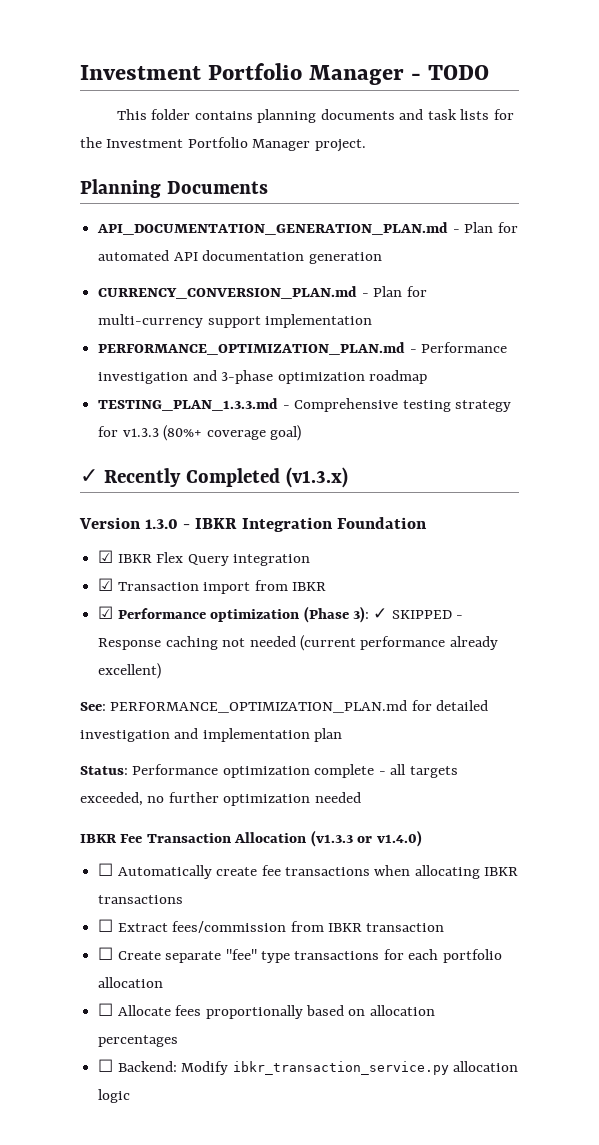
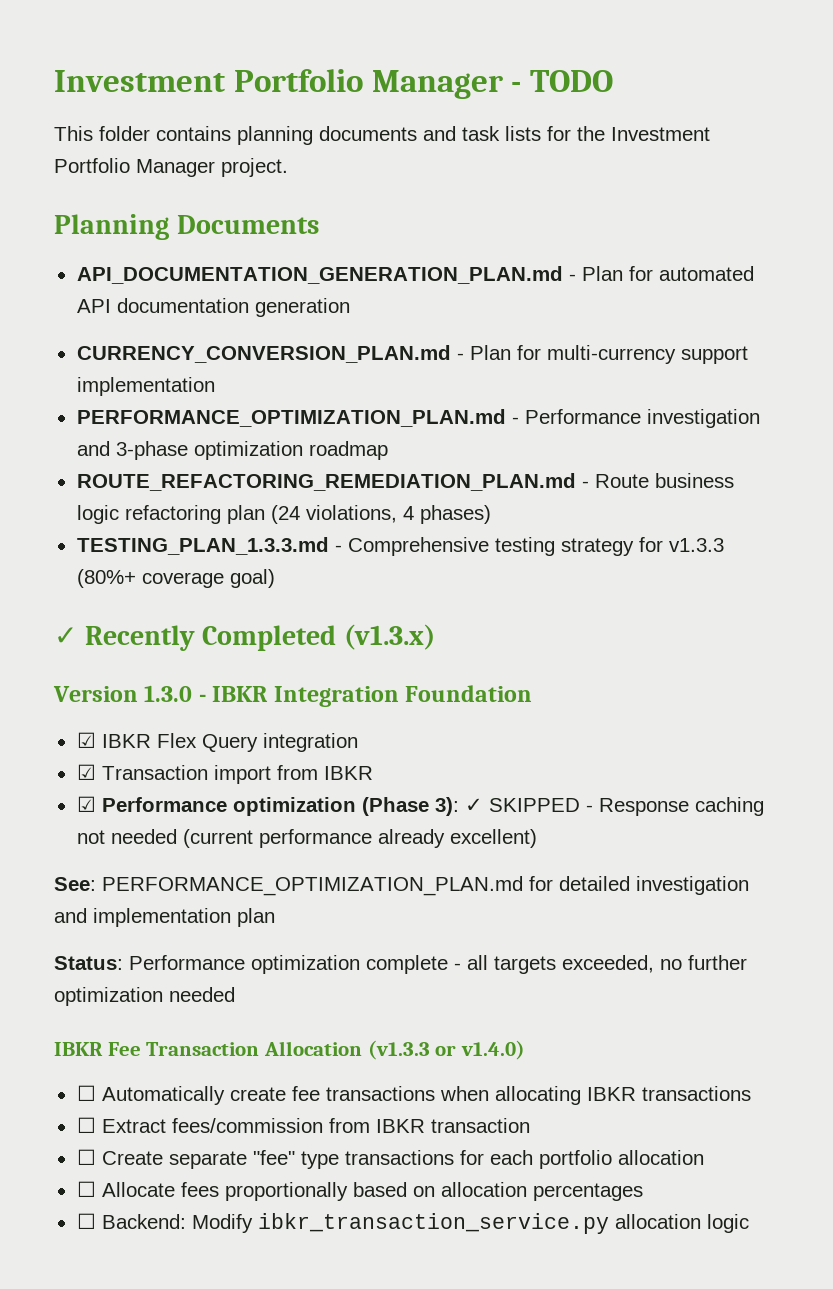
(427, 377) none -> [76,473,734,491] [76,505,491,524] // ROUTE_REFACTORING_REMEDIATION_PLAN.md - Route business logic refactoring plan (24 violations, 4 phases)

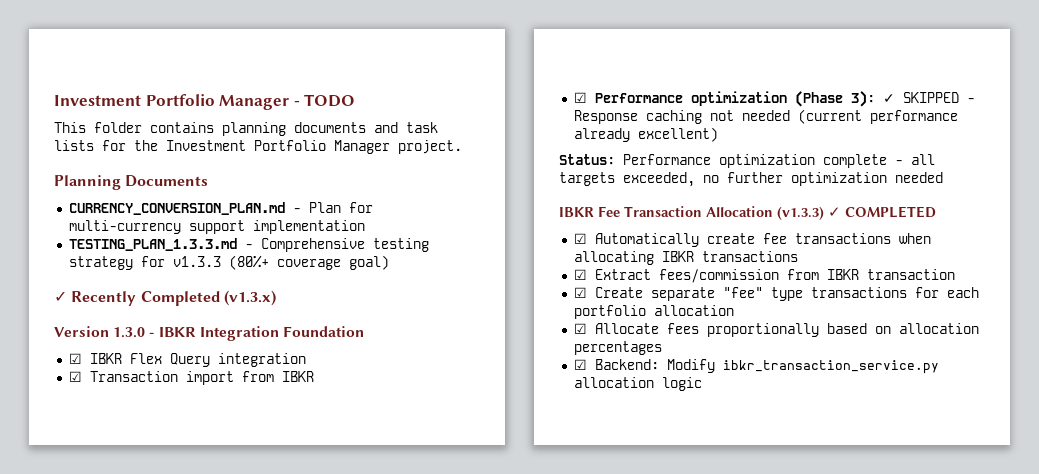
[76,266,754,284] [76,298,350,317] // API_DOCUMENTATION_GENERATION_PLAN.md - Plan for automated API documentation generation -> (209, 181) none
[76,409,760,428] [76,441,388,460] [76,473,734,491] [76,505,491,524] // PERFORMANCE_OPTIMIZATION_PLAN.md - Performance investigation and 3-phase optimization roadmap // ROUTE_REFACTORING_REMEDIATION_PLAN.md - Route business logic refactoring plan (24 violations, 4 phases) -> (365, 227) none
[54,876,749,896] [54,908,275,927] // See: PERFORMANCE_OPTIMIZATION_PLAN.md for detailed investigation and implementation plan -> (718, 134) none
[367,1040,526,1060] [76,1085,96,1101] (v1.3.3 or v1.4.0) // ☐ -> [777,206,936,220] [573,233,587,244] (v1.3.3) ✓ COMPLETED // ☑
[76,1117,96,1133] ☐ -> [573,269,587,280] ☑
[76,1149,96,1165] ☐ -> [573,287,587,298] ☑
[76,1181,96,1197] ☐ -> [573,323,587,334] ☑
[76,1213,96,1229] ☐ -> [573,359,587,370] ☑

